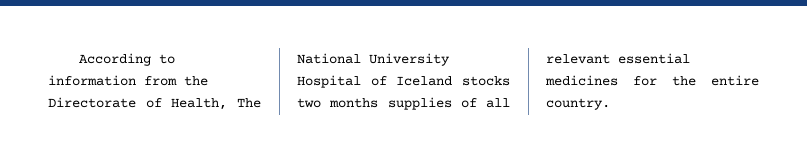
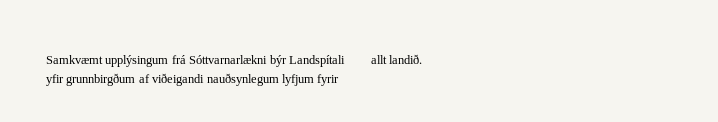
[79,53,176,66] [48,75,208,86] [48,97,261,110] [297,53,450,66] [297,75,510,88] [297,97,510,110] [546,53,690,64] [545,75,759,86] [546,98,610,110] According to information from the Directorate of Health, The National University Hospital of Iceland stocks two months supplies of all relevant essential medicines for the entire country. -> [46,55,345,67] [46,73,340,86] [371,54,423,64] Samkvæmt upplýsingum frá Sóttvarnarlækni býr Landspítali yfir grunnbirgðum af viðeigandi nauðsynlegum lyfjum fyrir allt landið.

